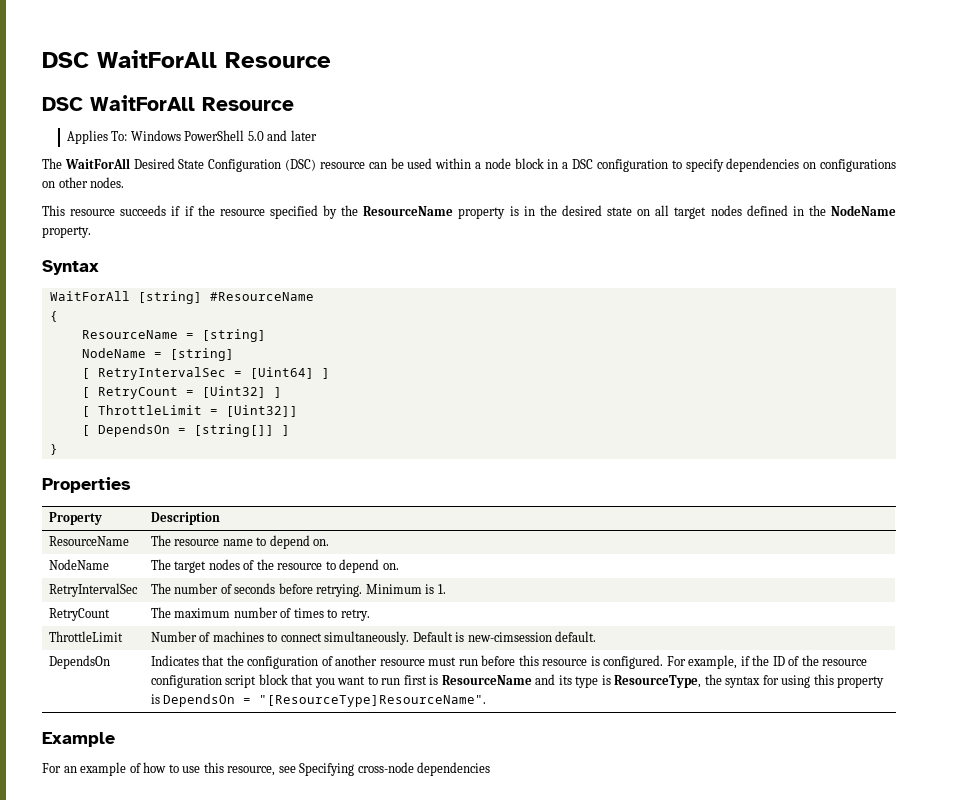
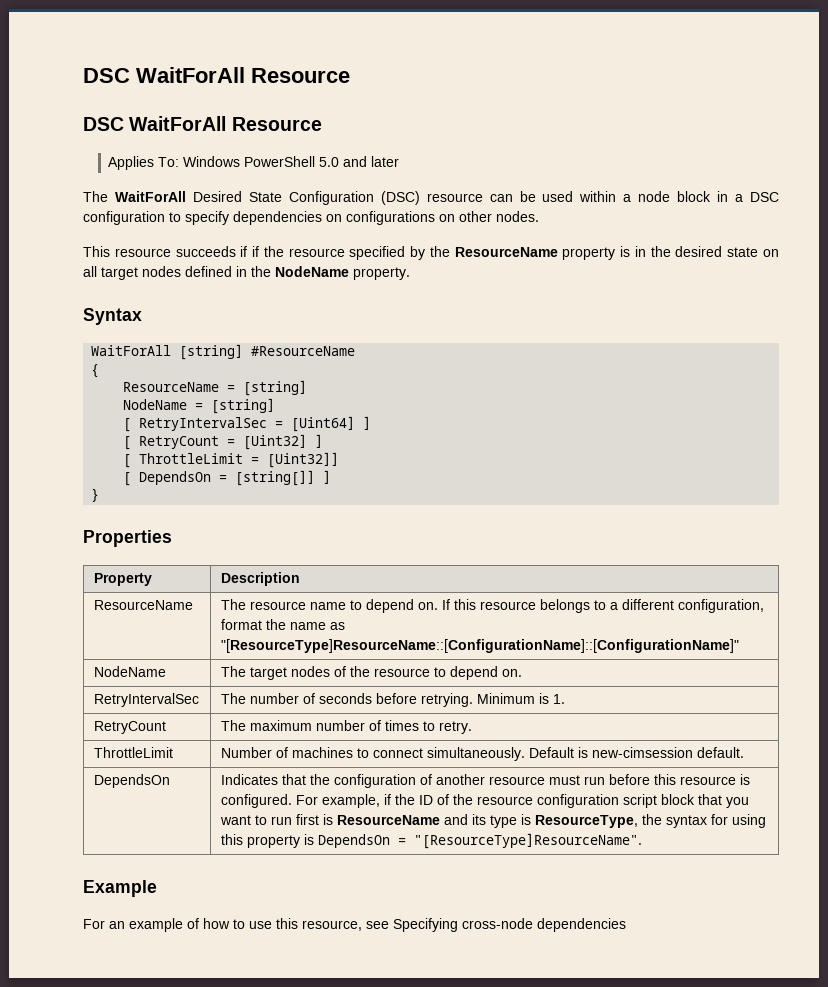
(330, 542) none -> [441,599,764,613] [220,619,345,630] [220,639,739,653] If this resource belongs to a different configuration, format the name as "[ResourceType]ResourceName::[ConfigurationName]::[ConfigurationName]"

